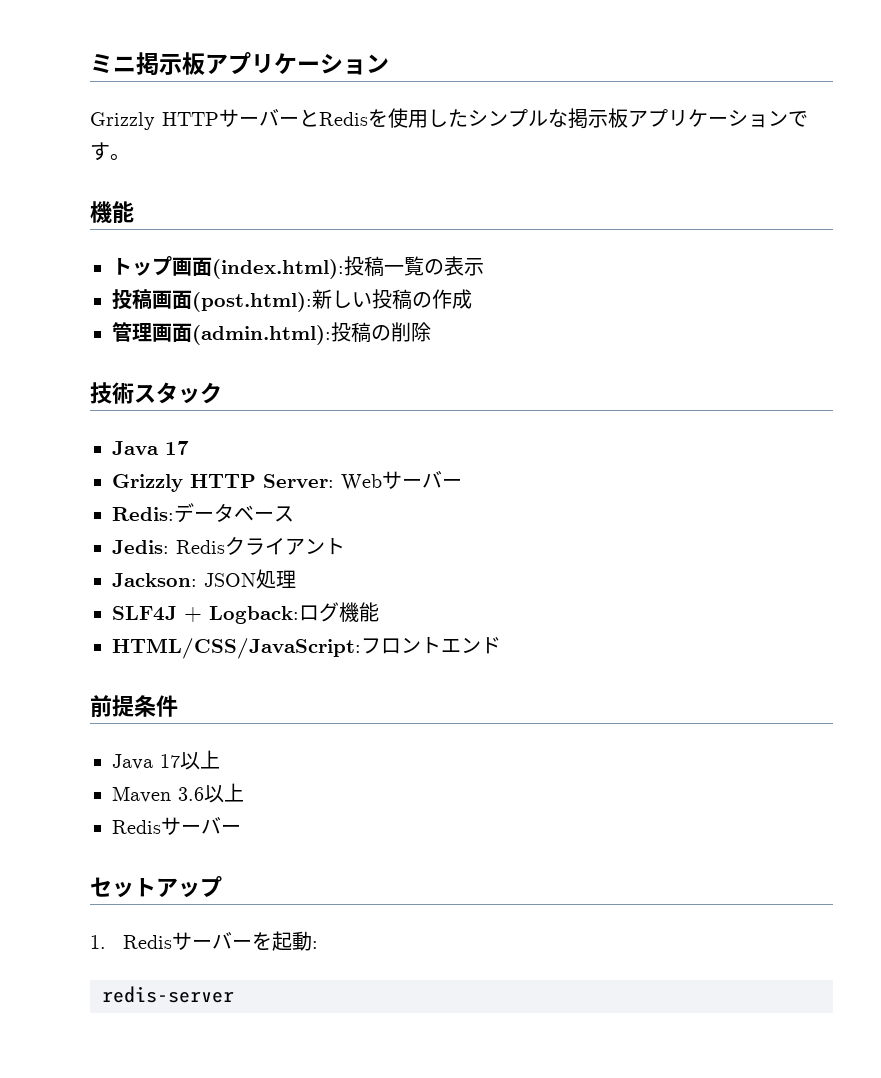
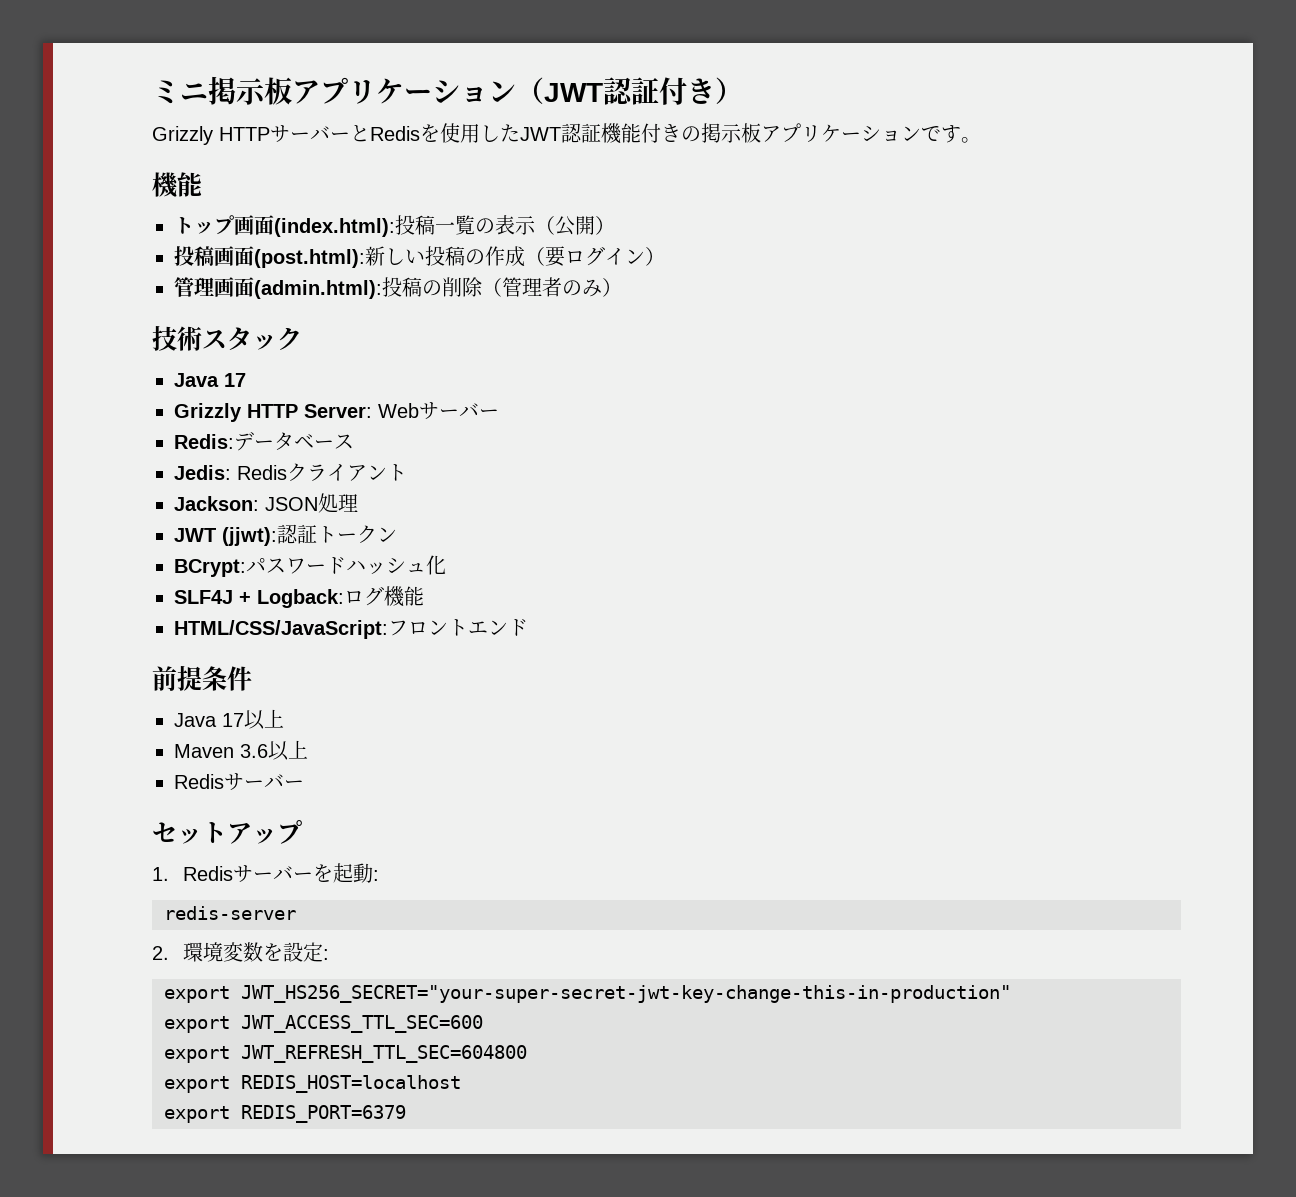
(389, 63) none -> [516,77,743,105] （JWT認証付き）
[468,109,568,127] シンプルな -> [520,123,701,144] JWT認証機能付きの
(484, 267) none -> [535,216,615,236] （公開）
(472, 299) none -> [525,246,665,267] （要ログイン）
(431, 332) none -> [482,277,622,297] （管理者のみ）
(296, 579) none -> [174,524,397,546] [174,555,446,577] // JWT (jjwt):認証トークン // BCrypt:パスワードハッシュ化
(234, 994) none -> [152,942,329,962] [164,985,1011,1003] [164,1015,483,1033] [164,1045,527,1063] [164,1075,461,1093] [164,1105,406,1123] // 2.環境変数を設定: // export JWT_HS256_SECRET="your-super-secret-jwt-key-change-this-in-production" // export JWT_ACCESS_TTL_SEC=600 // export JWT_REFRESH_TTL_SEC=604800 // export REDIS_HOST=localhost // export REDIS_PORT=6379

